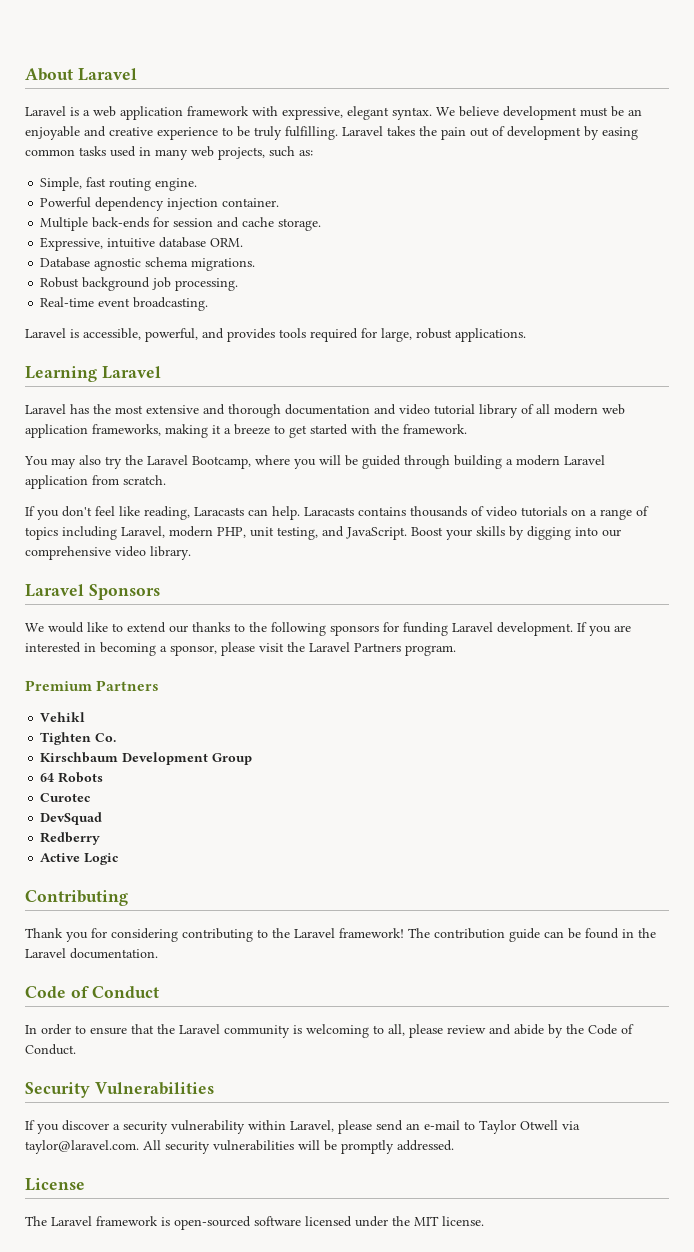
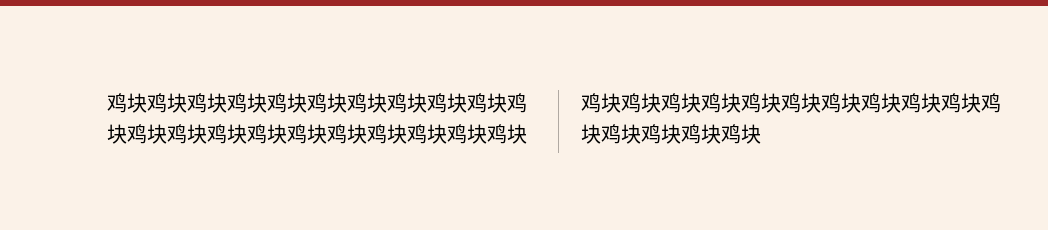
[25,68,137,81] [25,106,642,120] [25,126,638,140] [25,146,313,160] [40,177,198,191] [40,197,280,211] [40,217,322,231] [40,237,244,251] [40,257,256,271] [40,277,239,291] [40,297,209,311] [25,328,526,342] [25,366,161,382] [25,404,625,418] [25,424,467,438] [24,455,605,469] [25,475,166,489] [25,506,649,520] [25,526,621,540] [25,546,191,560] [25,584,160,600] [25,622,631,636] [25,642,456,656] [25,680,160,691] [40,712,86,722] [40,732,117,745] [40,752,253,765] [40,772,104,783] [40,793,91,802] [40,812,103,825] [40,832,101,845] [40,853,119,865] [25,890,128,906] [25,928,656,942] [25,948,158,959] [25,986,160,998] [25,1024,634,1038] [25,1044,76,1055] [25,1082,214,1098] [25,1120,580,1134] [25,1140,454,1154] [25,1178,85,1191] [25,1216,484,1230] About Laravel // Laravel is a web application framework with expressive, elegant syntax. We believe development must be an enjoyable and creative experience to be truly fulfilling. Laravel takes the pain out of development by easing common tasks used in many web projects, such as: // Simple, fast routing engine. // Powerful dependency injection container. // Multiple back-ends for session and cache storage. // Expressive, intuitive database ORM. // Database agnostic schema migrations. // Robust background job processing. // Real-time event broadcasting. // Laravel is accessible, powerful, and provides tools required for large, robust applications. // Learning Laravel // Laravel has the most extensive and thorough documentation and video tutorial library of all modern web application frameworks, making it a breeze to get started with the framework. // You may also try the Laravel Bootcamp, where you will be guided through building a modern Laravel application from scratch. // If you don't feel like reading, Laracasts can help. Laracasts contains thousands of video tutorials on a range of topics including Laravel, modern PHP, unit testing, and JavaScript. Boost your skills by digging into our comprehensive video library. // Laravel Sponsors // We would like to extend our thanks to the following sponsors for funding Laravel development. If you are interested in becoming a sponsor, please visit the Laravel Partners program. // Premium Partners // Vehikl // Tighten Co. // Kirschbaum Development Group // 64 Robots // Curotec // DevSquad // Redberry // Active Logic // Contributing // Thank you for considering contributing to the Laravel framework! The contribution guide can be found in the Laravel documentation. // Code of Conduct // In order to ensure that the Laravel community is welcoming to all, please review and abide by the Code of Conduct. // Security Vulnerabilities // If you discover a security vulnerability within Laravel, please send an e-mail to Taylor Otwell via taylor@laravel.com. All security vulnerabilities will be promptly addressed. // License // The Laravel framework is open-sourced software licensed under the MIT license. -> [107,93,527,113] [107,124,527,144] [581,93,1001,113] [581,124,761,144] 鸡块鸡块鸡块鸡块鸡块鸡块鸡块鸡块鸡块鸡块鸡块鸡块鸡块鸡块鸡块鸡块鸡块鸡块鸡块鸡块鸡块鸡块鸡块鸡块鸡块鸡块鸡块鸡块鸡块鸡块鸡块鸡块鸡块鸡块鸡块鸡块

